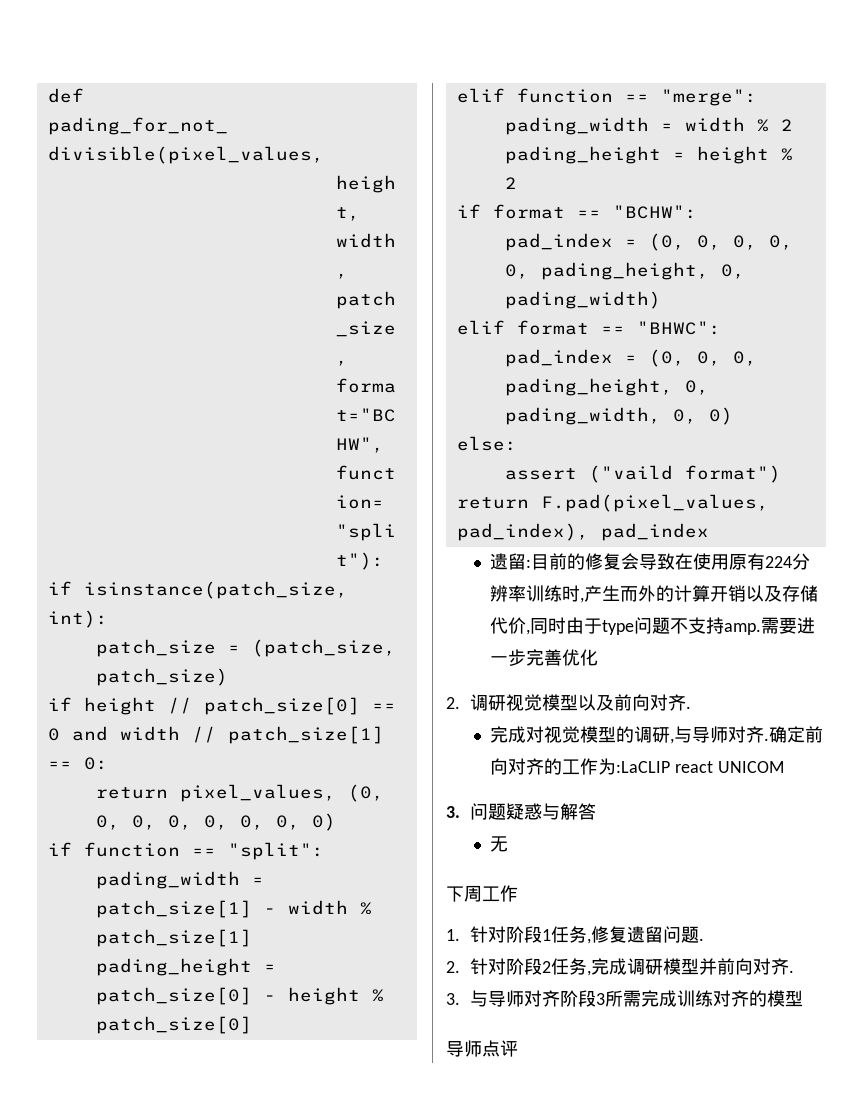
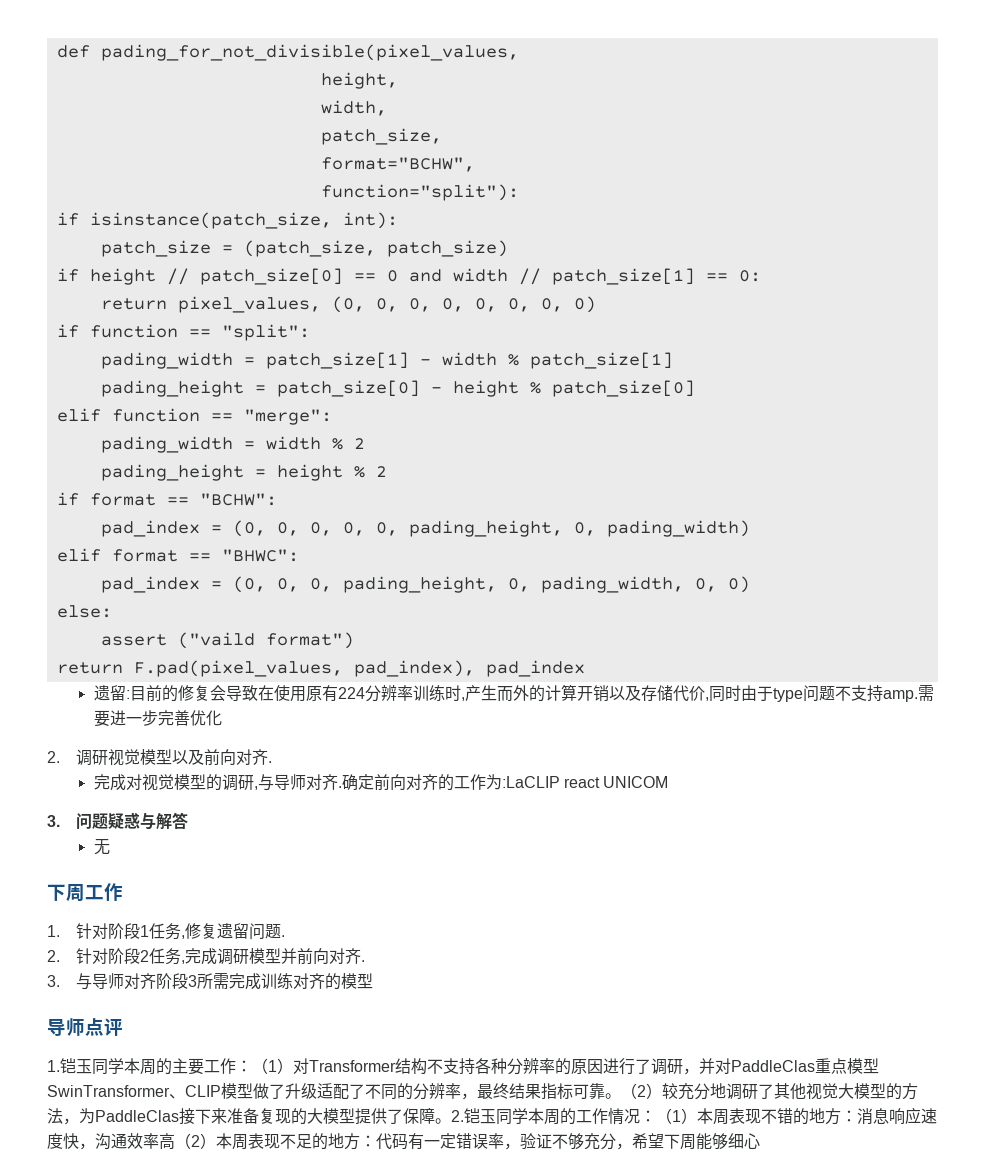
(518, 1048) none -> [47,1058,879,1075] [47,1083,918,1100] [47,1107,937,1125] [47,1133,760,1150] // 1.铠玉同学本周的主要工作：（1）对Transformer结构不支持各种分辨率的原因进行了调研，并对PaddleClas重点模型SwinTransformer、CLIP模型做了升级适配了不同的分辨率，最终结果指标可靠。（2）较充分地调研了其他视觉大模型的方法，为PaddleClas接下来准备复现的大模型提供了保障。2.铠玉同学本周的工作情况：（1）本周表现不错的地方：消息响应速度快，沟通效率高（2）本周表现不足的地方：代码有一定错误率，验证不够充分，希望下周能够细心

